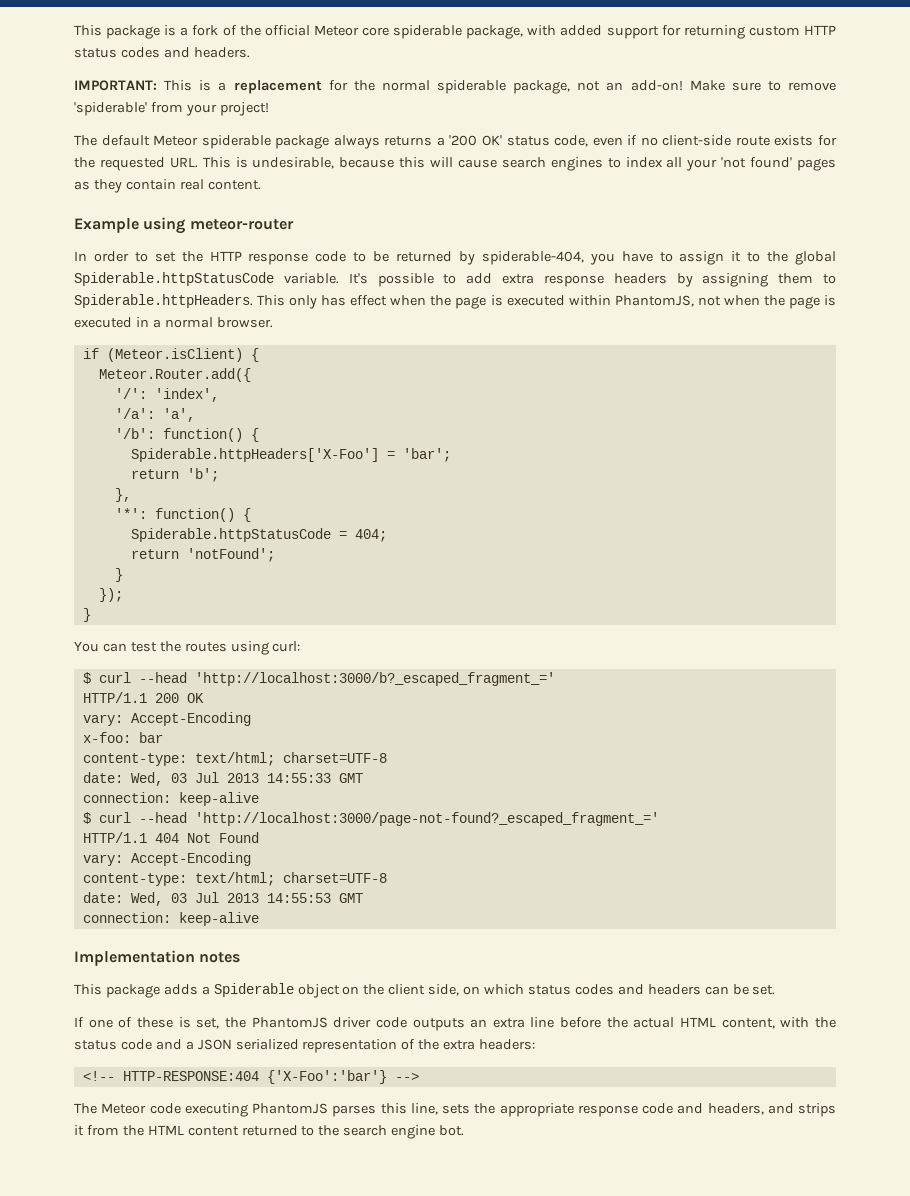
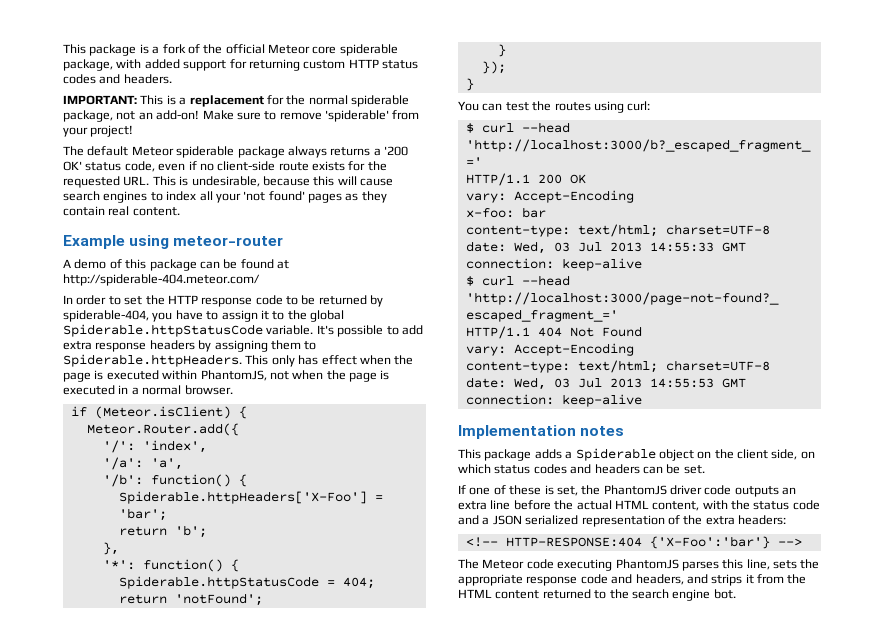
(294, 224) none -> [63,259,289,271] [63,274,260,286] // A demo of this package can be found at http://spiderable-404.meteor.com/

